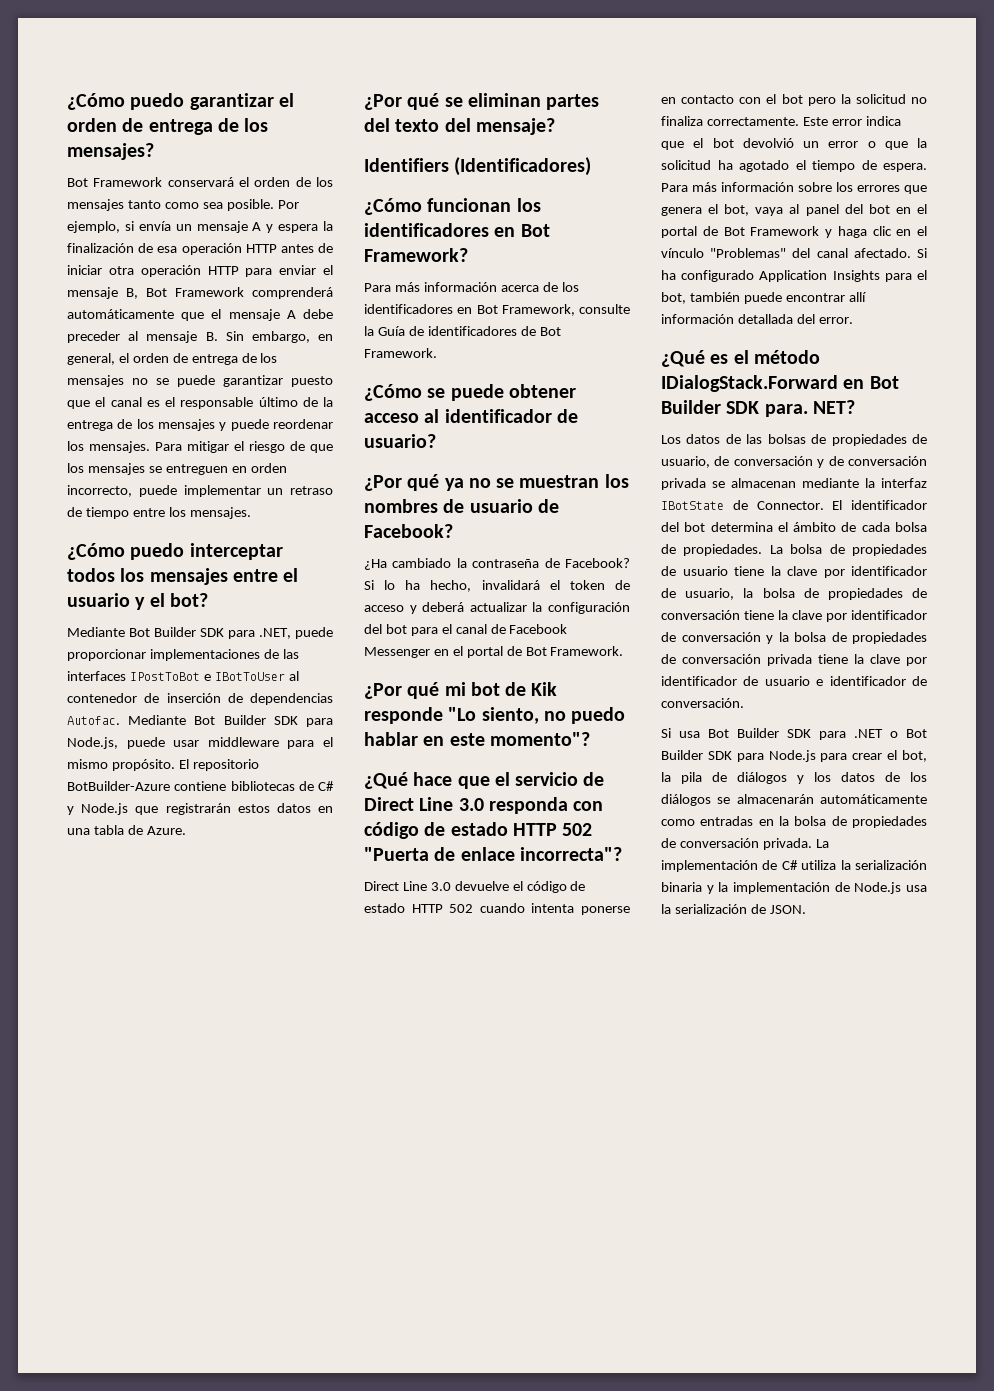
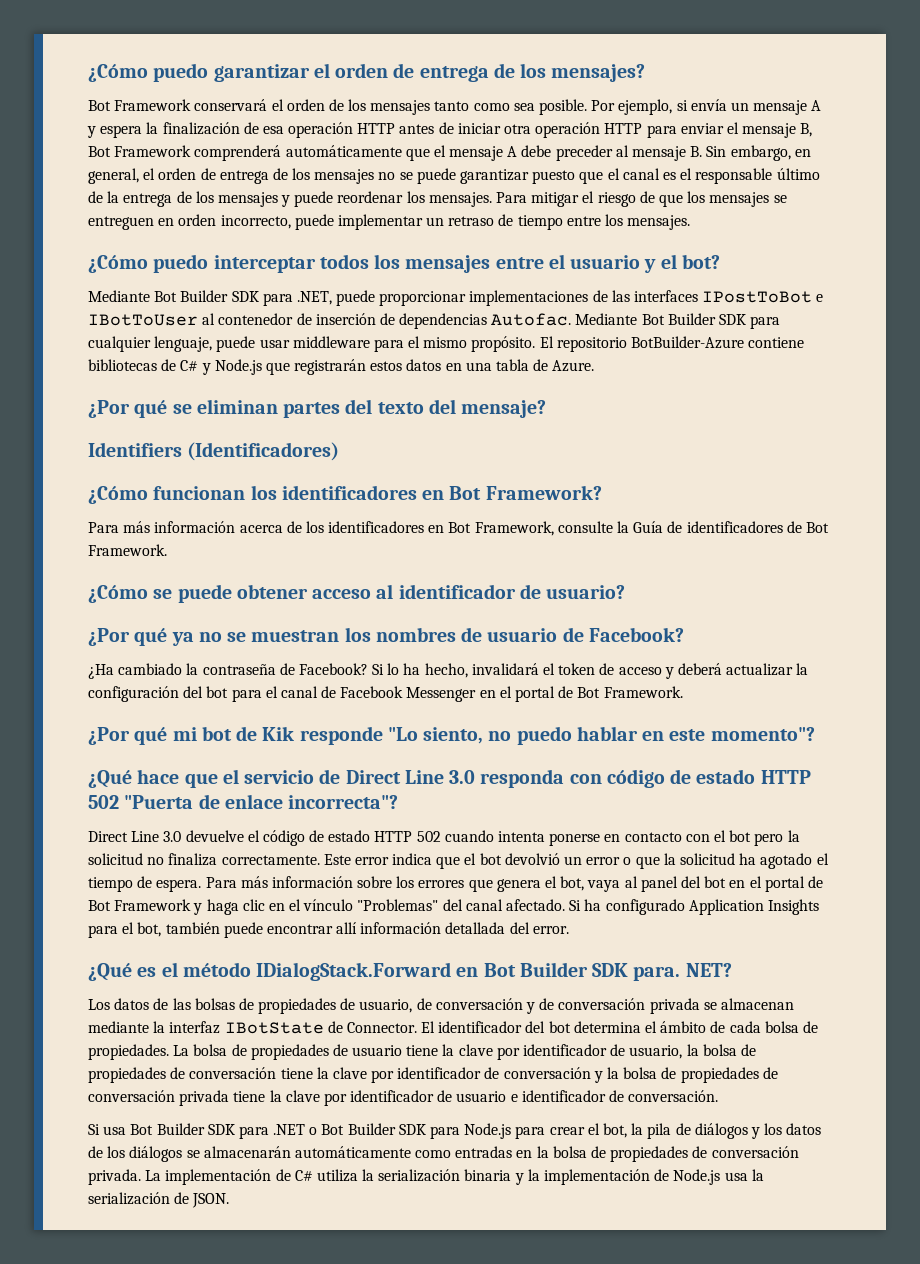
[67,737,118,749] Node.js, -> [88,336,213,352] cualquier lenguaje,

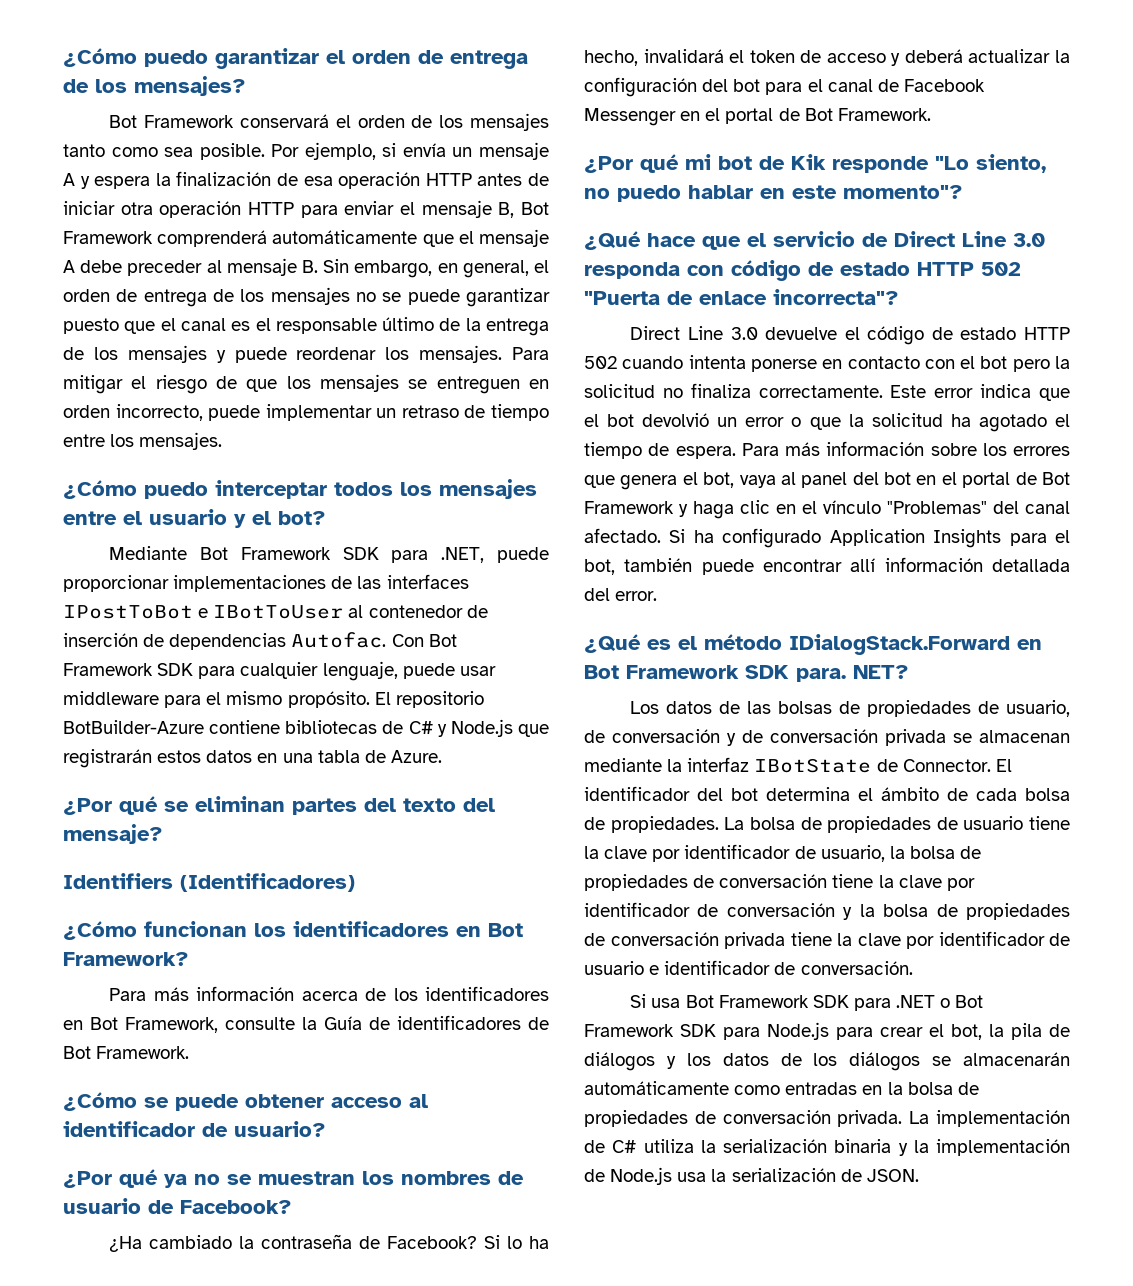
[180,290,229,302] Builder -> [240,547,331,560] Framework
[575,313,716,325] Mediante Bot Builder -> [391,634,457,647] [63,663,153,676] Con Bot Framework
[519,962,588,977] Builder -> [626,665,739,679] Framework
[156,1123,205,1135] Builder -> [718,995,809,1008] Framework
[347,1123,396,1135] Builder -> [584,1024,674,1037] Framework

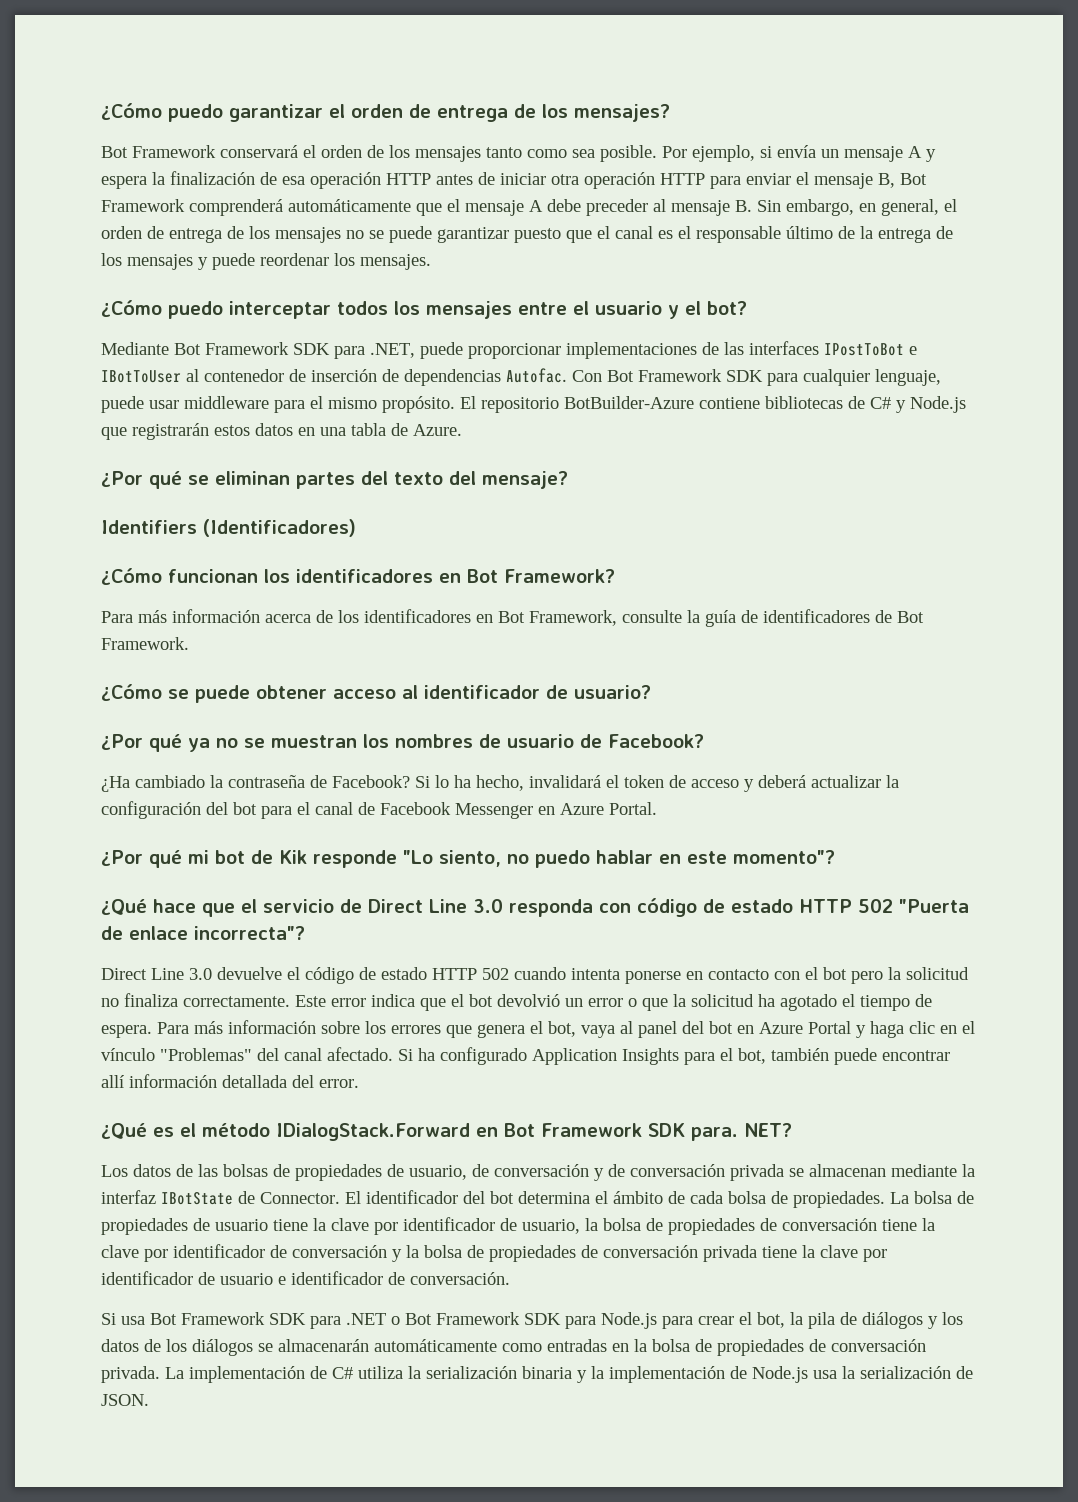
[512,347,549,360] [63,374,549,394] [63,404,549,421] [63,432,223,450] Para mitigar el riesgo de que los mensajes se entreguen en orden incorrecto, puede implementar un retraso de tiempo entre los mensajes. -> (431, 262) none
[324,1016,362,1030] Guía -> [705,610,736,627] guía
[705,108,931,124] el portal de Bot Framework. -> [560,802,657,815] Azure Portal.
[941,472,1070,488] [584,501,674,514] el portal de Bot Framework -> [759,1021,851,1034] Azure Portal

